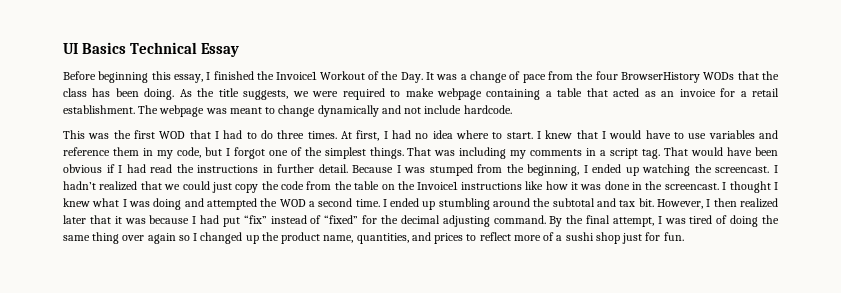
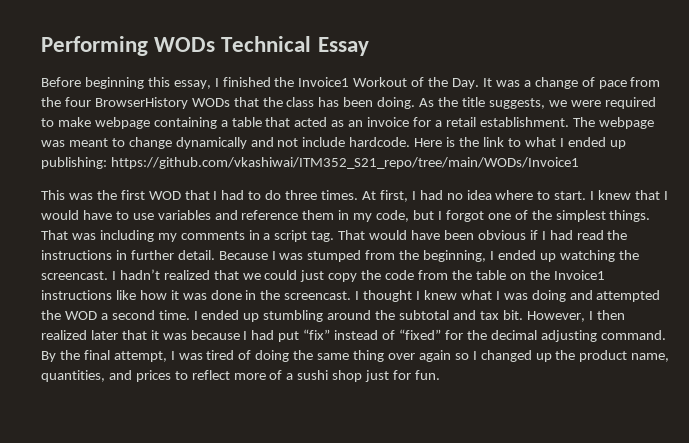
[63,42,126,54] UI Basics -> [41,36,216,56] Performing WODs
(512, 109) none -> [414,137,626,149] [41,157,579,169] Here is the link to what I ended up publishing: https://github.com/vkashiwai/ITM352_S21_repo/tree/main/WODs/Invoice1

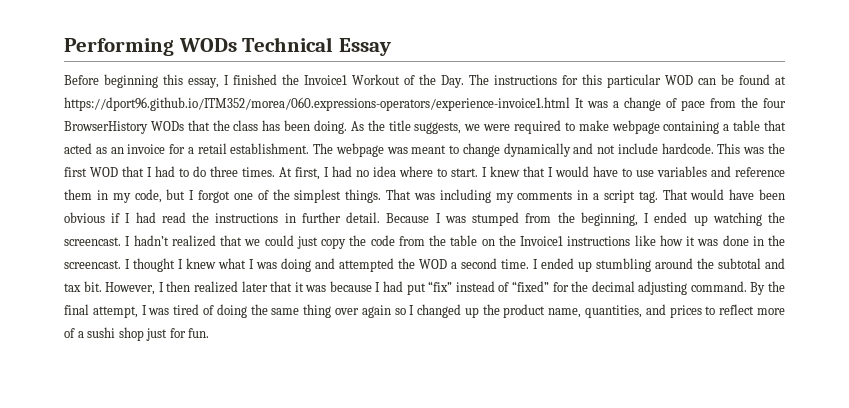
(480, 83) none -> [469,74,786,88] [64,97,570,111] The instructions for this particular WOD can be found at https://dport96.github.io/ITM352/morea/060.expressions-operators/experience-invoice1.html
[414,137,626,149] [41,157,579,169] Here is the link to what I ended up publishing: https://github.com/vkashiwai/ITM352_S21_repo/tree/main/WODs/Invoice1 // -> (714, 148) none

